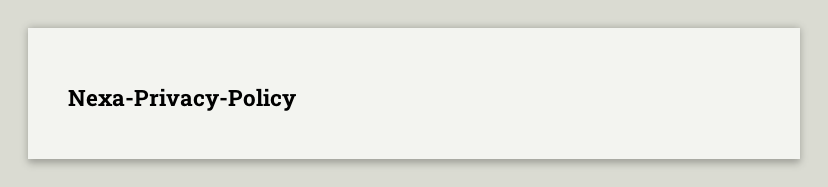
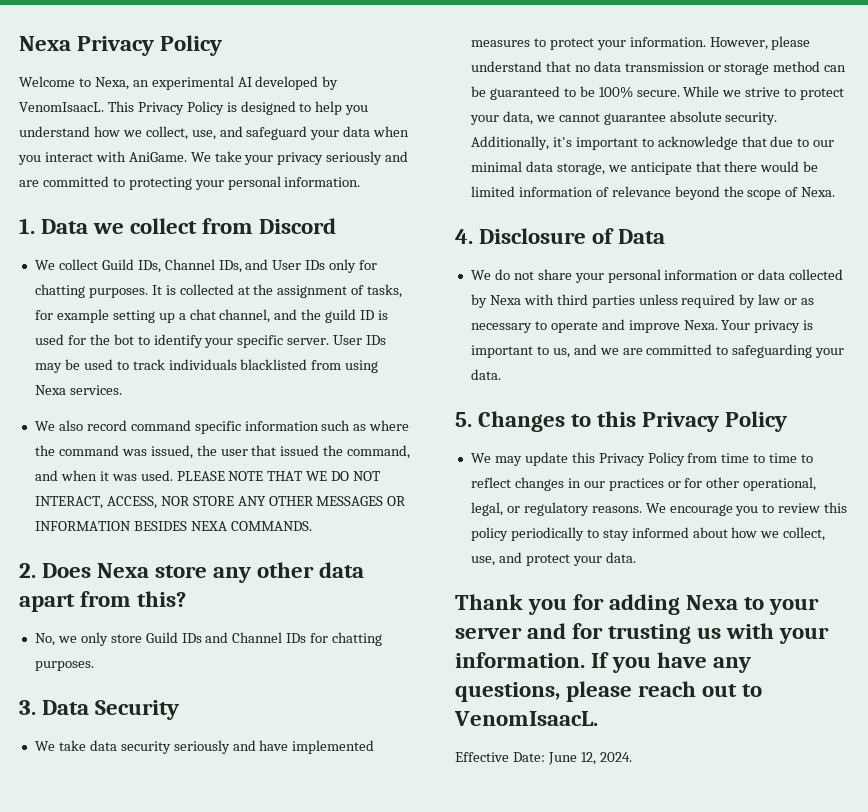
[68,88,296,111] Nexa-Privacy-Policy -> [19,35,223,56] [19,76,339,90] [19,101,369,115] [19,126,410,140] [18,151,409,165] [19,176,361,190] [19,218,337,234] [34,259,378,273] [34,284,403,298] [34,309,389,323] [34,334,387,348] [34,359,379,373] [34,385,122,395] [34,420,410,434] [34,445,411,459] [34,470,382,481] [34,496,407,509] [34,521,312,531] [19,562,365,583] [19,591,187,612] [34,632,383,646] [34,661,94,671] [19,700,180,720] [34,740,375,754] [470,36,811,50] [470,61,847,75] [470,86,845,100] [469,111,778,125] [470,136,835,150] [470,161,819,175] [470,186,836,200] [455,228,666,244] [470,269,844,283] [470,294,815,308] [470,319,814,333] [470,344,845,358] [470,369,501,380] [455,411,788,432] [470,452,814,466] [470,477,817,491] [470,502,848,516] [470,527,826,541] [470,552,636,566] [455,594,820,615] [455,623,830,644] [455,652,752,673] [455,681,763,702] [454,711,598,726] [455,752,632,765] Nexa Privacy Policy // Welcome to Nexa, an experimental AI developed by VenomIsaacL. This Privacy Policy is designed to help you understand how we collect, use, and safeguard your data when you interact with AniGame. We take your privacy seriously and are committed to protecting your personal information. // 1. Data we collect from Discord // We collect Guild IDs, Channel IDs, and User IDs only for chatting purposes. It is collected at the assignment of tasks, for example setting up a chat channel, and the guild ID is used for the bot to identify your specific server. User IDs may be used to track individuals blacklisted from using Nexa services. // We also record command specific information such as where the command was issued, the user that issued the command, and when it was used. PLEASE NOTE THAT WE DO NOT INTERACT, ACCESS, NOR STORE ANY OTHER MESSAGES OR INFORMATION BESIDES NEXA COMMANDS. // 2. Does Nexa store any other data apart from this? // No, we only store Guild IDs and Channel IDs for chatting purposes. // 3. Data Security // We take data security seriously and have implemented measures to protect your information. However, please understand that no data transmission or storage method can be guaranteed to be 100% secure. While we strive to protect your data, we cannot guarantee absolute security. Additionally, it's important to acknowledge that due to our minimal data storage, we anticipate that there would be limited information of relevance beyond the scope of Nexa. // 4. Disclosure of Data // We do not share your personal information or data collected by Nexa with third parties unless required by law or as necessary to operate and improve Nexa. Your privacy is important to us, and we are committed to safeguarding your data. // 5. Changes to this Privacy Policy // We may update this Privacy Policy from time to time to reflect changes in our practices or for other operational, legal, or regulatory reasons. We encourage you to review this policy periodically to stay informed about how we collect, use, and protect your data. // Thank you for adding Nexa to your server and for trusting us with your information. If you have any questions, please reach out to VenomIsaacL. // Effective Date: June 12, 2024.

